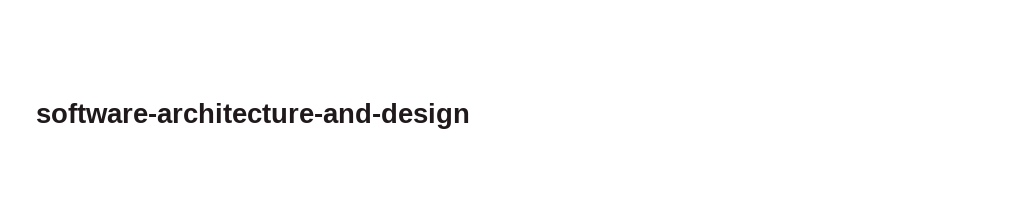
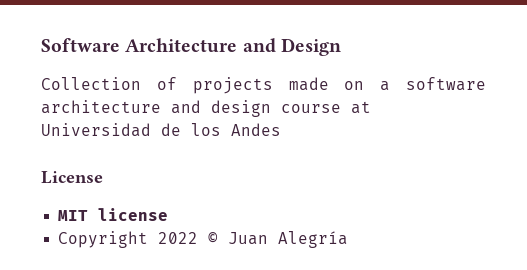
[36,103,470,129] software-architecture-and-design -> [41,38,341,56] [41,77,486,94] [41,100,371,117] [41,123,281,137] [41,171,103,184] [58,208,169,221] [58,231,349,248] Software Architecture and Design // Collection of projects made on a software architecture and design course at Universidad de los Andes // License // MIT license // Copyright 2022 © Juan Alegría

